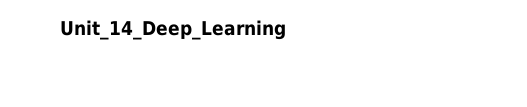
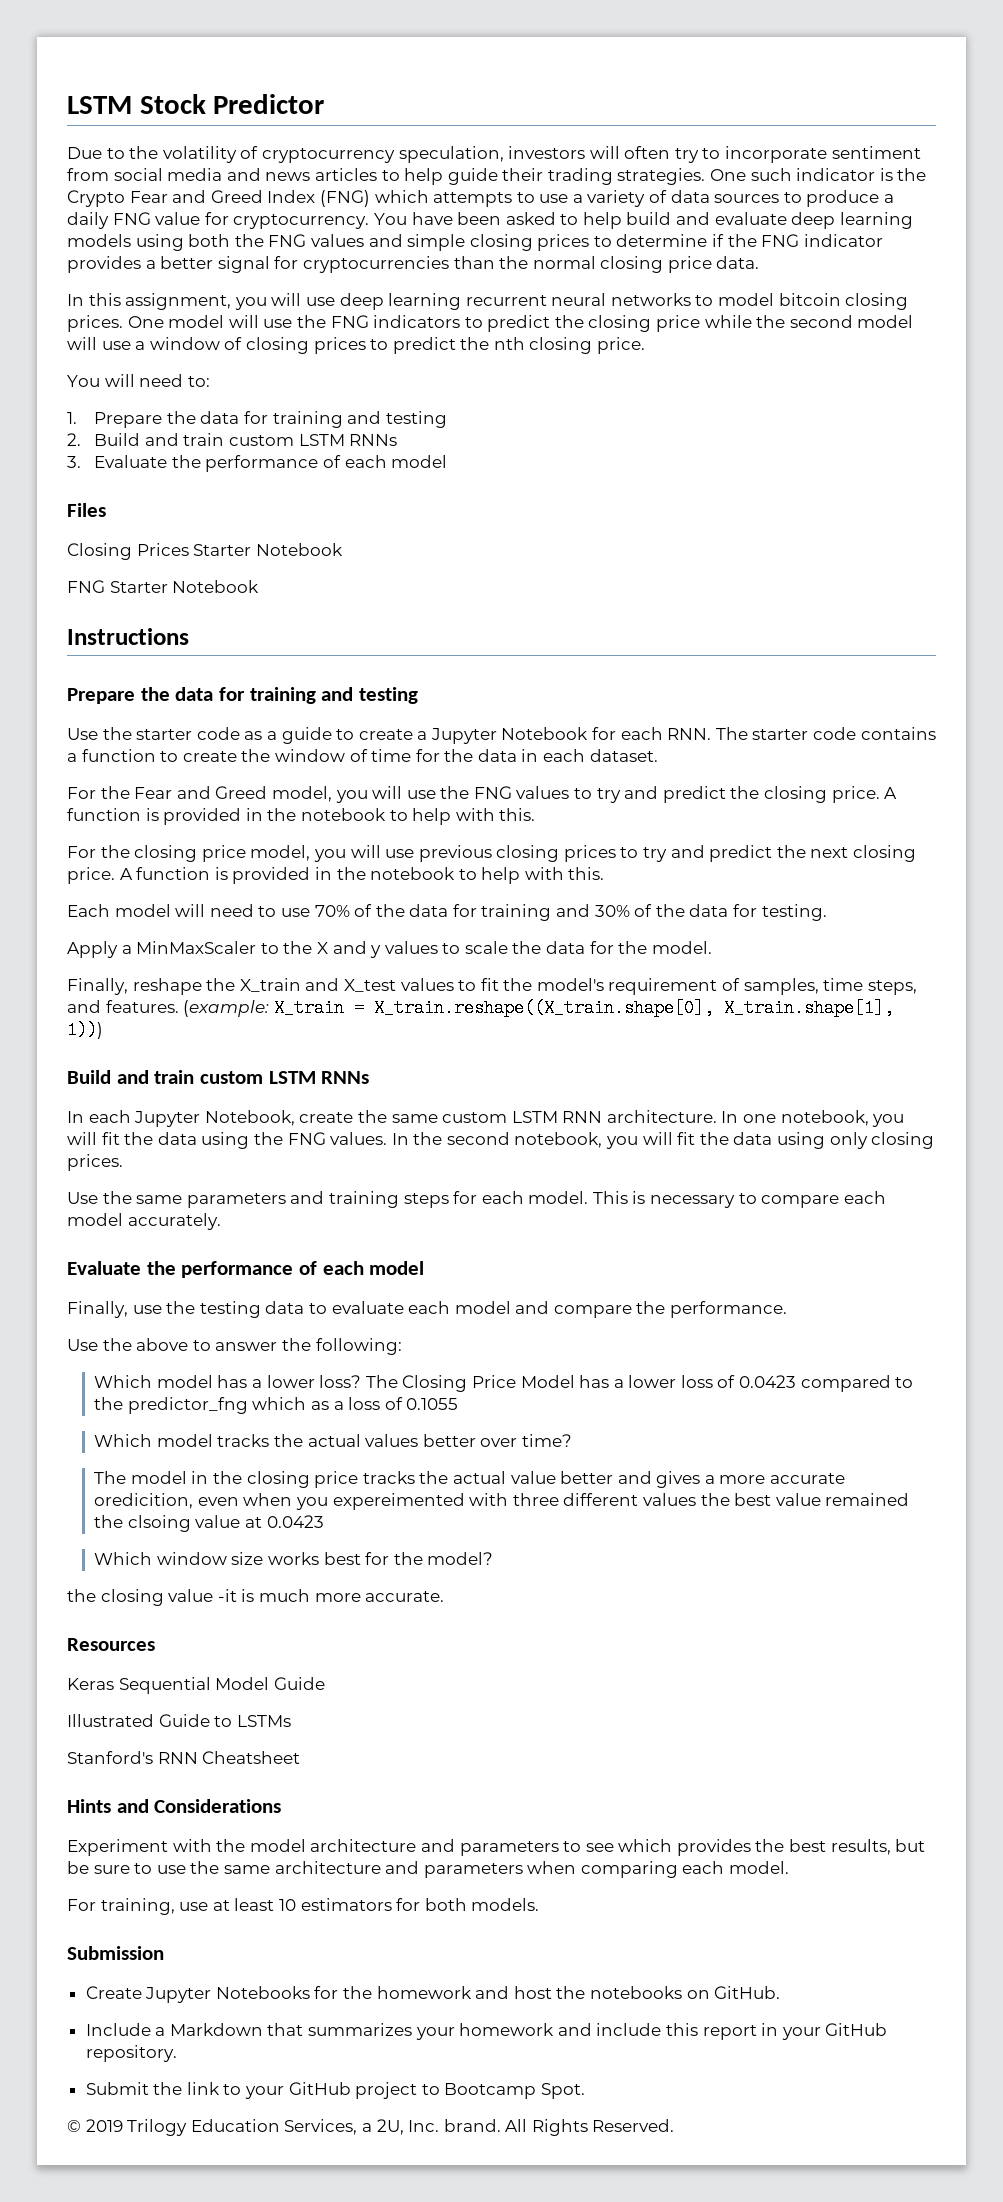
[60,20,286,40] Unit_14_Deep_Learning -> [67,94,325,114] [67,146,921,163] [67,168,927,185] [67,190,895,207] [67,212,913,229] [67,234,883,251] [67,256,760,273] [67,293,909,310] [67,315,914,332] [67,337,646,354] [67,374,210,387] [67,411,447,428] [67,433,398,446] [67,455,448,472] [67,503,106,517] [67,543,343,560] [67,580,260,593] [67,628,189,645] [67,687,419,704] [67,727,936,744] [67,749,658,762] [67,786,898,803] [67,808,536,825] [67,845,917,862] [67,867,605,884] [67,904,827,921] [67,941,712,958] [67,978,917,995] [67,999,894,1017] [67,1021,103,1039] [67,1070,370,1084] [67,1110,905,1127] [67,1132,935,1149] [67,1154,123,1171] [67,1191,886,1208] [67,1213,221,1230] [67,1261,425,1278] [67,1301,788,1318] [67,1338,402,1355] [94,1375,914,1392] [94,1397,459,1414] [94,1434,572,1447] [94,1471,846,1488] [94,1493,910,1510] [94,1515,324,1532] [94,1552,494,1565] [67,1589,445,1606] [67,1638,155,1651] [67,1677,325,1694] [67,1714,291,1727] [67,1751,301,1764] [67,1799,282,1813] [67,1839,926,1856] [67,1861,790,1878] [67,1898,540,1915] [67,1946,164,1960] [85,1986,781,2003] [85,2023,888,2040] [85,2045,177,2062] [85,2082,586,2099] [67,2119,675,2136] LSTM Stock Predictor // Due to the volatility of cryptocurrency speculation, investors will often try to incorporate sentiment from social media and news articles to help guide their trading strategies. One such indicator is the Crypto Fear and Greed Index (FNG) which attempts to use a variety of data sources to produce a daily FNG value for cryptocurrency. You have been asked to help build and evaluate deep learning models using both the FNG values and simple closing prices to determine if the FNG indicator provides a better signal for cryptocurrencies than the normal closing price data. // In this assignment, you will use deep learning recurrent neural networks to model bitcoin closing prices. One model will use the FNG indicators to predict the closing price while the second model will use a window of closing prices to predict the nth closing price. // You will need to: // 1. Prepare the data for training and testing // 2. Build and train custom LSTM RNNs // 3. Evaluate the performance of each model // Files // Closing Prices Starter Notebook // FNG Starter Notebook // Instructions // Prepare the data for training and testing // Use the starter code as a guide to create a Jupyter Notebook for each RNN. The starter code contains a function to create the window of time for the data in each dataset. // For the Fear and Greed model, you will use the FNG values to try and predict the closing price. A function is provided in the notebook to help with this. // For the closing price model, you will use previous closing prices to try and predict the next closing price. A function is provided in the notebook to help with this. // Each model will need to use 70% of the data for training and 30% of the data for testing. // Apply a MinMaxScaler to the X and y values to scale the data for the model. // Finally, reshape the X_train and X_test values to fit the model's requirement of samples, time steps, and features. (example: X_train = X_train.reshape((X_train.shape[0], X_train.shape[1], 1))) // Build and train custom LSTM RNNs // In each Jupyter Notebook, create the same custom LSTM RNN architecture. In one notebook, you will fit the data using the FNG values. In the second notebook, you will fit the data using only closing prices. // Use the same parameters and training steps for each model. This is necessary to compare each model accurately. // Evaluate the performance of each model // Finally, use the testing data to evaluate each model and compare the performance. // Use the above to answer the following: // Which model has a lower loss? The Closing Price Model has a lower loss of 0.0423 compared to the predictor_fng which as a loss of 0.1055 // Which model tracks the actual values better over time? // The model in the closing price tracks the actual value better and gives a more accurate oredicition, even when you expereimented with three different values the best value remained the clsoing value at 0.0423 // Which window size works best for the model? // the closing value -it is much more accurate. // Resources // Keras Sequential Model Guide // Illustrated Guide to LSTMs // Stanford's RNN Cheatsheet // Hints and Considerations // Experiment with the model architecture and parameters to see which provides the best results, but be sure to use the same architecture and parameters when comparing each model. // For training, use at least 10 estimators for both models. // Submission // Create Jupyter Notebooks for the homework and host the notebooks on GitHub. // Include a Markdown that summarizes your homework and include this report in your GitHub repository. // Submit the link to your GitHub project to Bootcamp Spot. // © 2019 Trilogy Education Services, a 2U, Inc. brand. All Rights Reserved.

